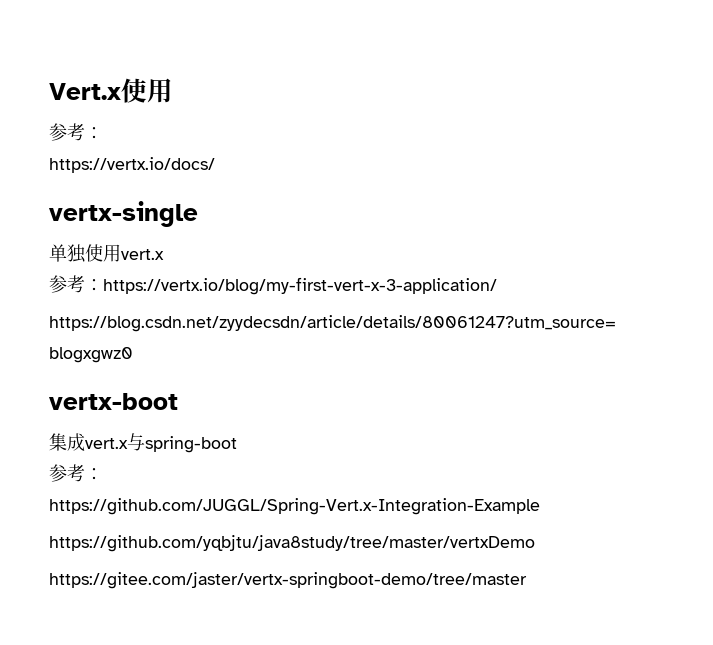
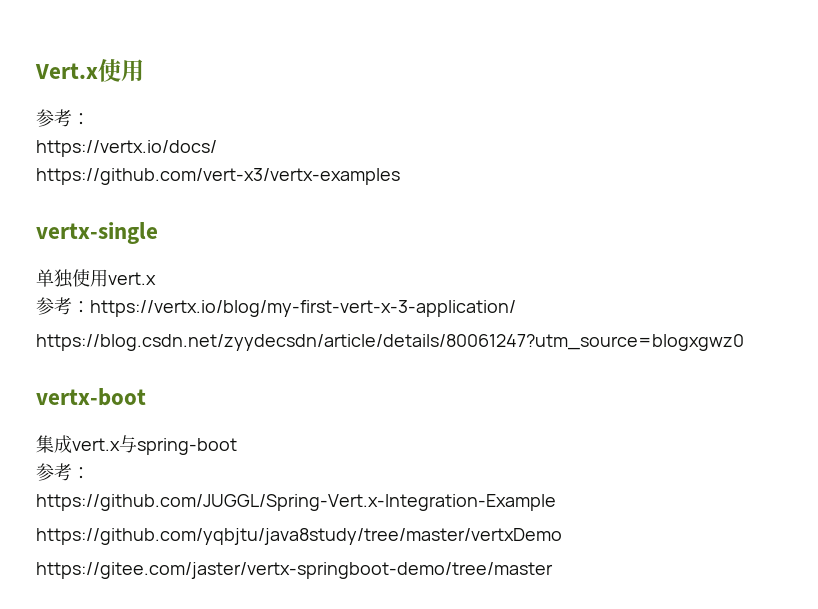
(215, 165) none -> [36,168,400,185] // https://github.com/vert-x3/vertx-examples

